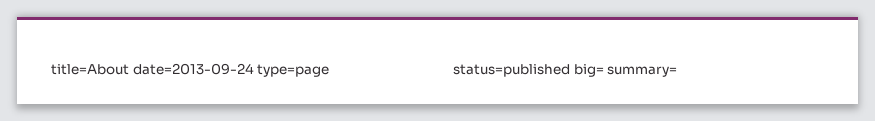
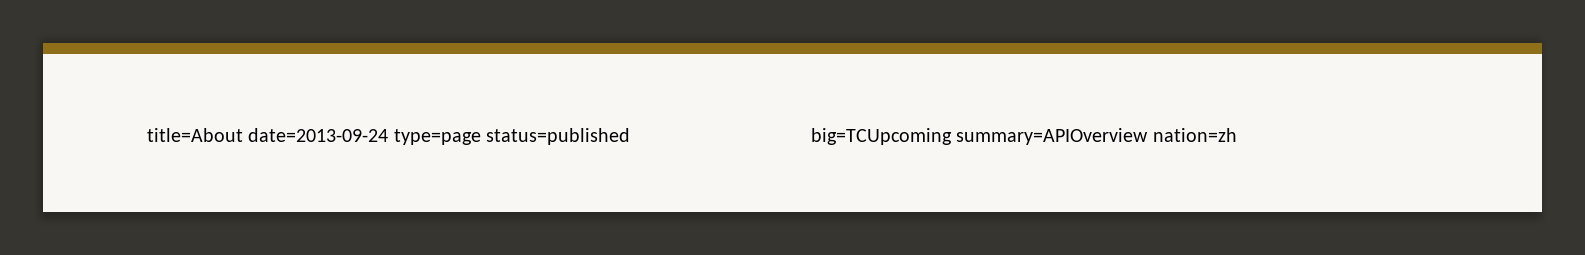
[573,64,678,77] big= summary= -> [811,128,1237,145] big=TCUpcoming summary=APIOverview nation=zh

